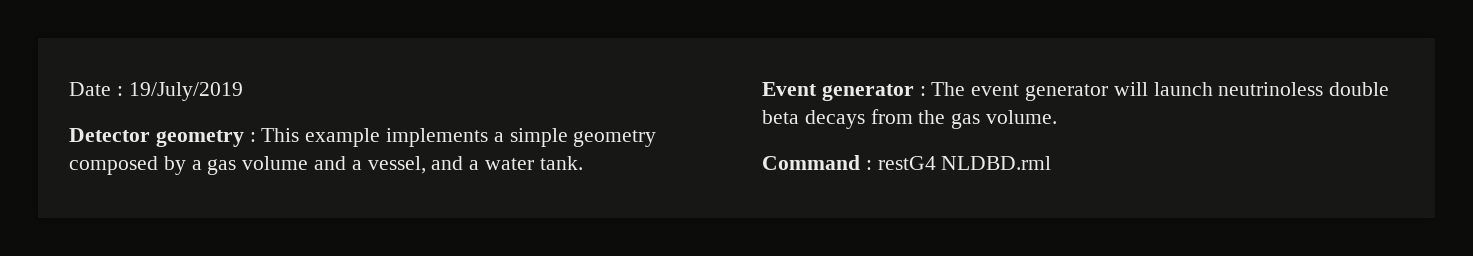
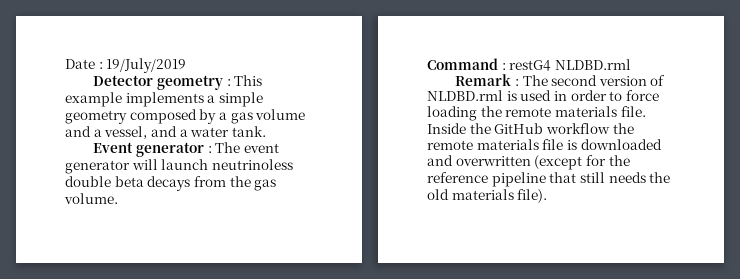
(1052, 163) none -> [455,74,666,86] [427,90,659,101] [427,106,646,121] [427,123,634,134] [427,139,662,150] [427,155,630,170] [427,172,671,187] [427,189,548,203] // Remark : The second version of NLDBD.rml is used in order to force loading the remote materials file. Inside the GitHub workflow the remote materials file is downloaded and overwritten (except for the reference pipeline that still needs the old materials file).

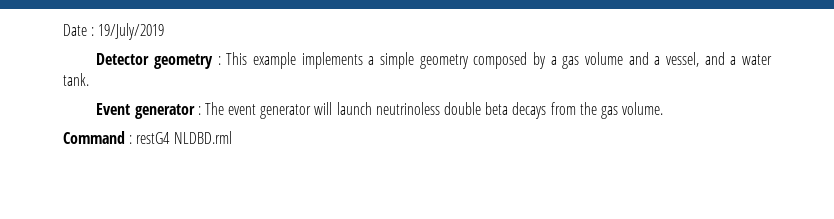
[455,74,666,86] [427,90,659,101] [427,106,646,121] [427,123,634,134] [427,139,662,150] [427,155,630,170] [427,172,671,187] [427,189,548,203] // Remark : The second version of NLDBD.rml is used in order to force loading the remote materials file. Inside the GitHub workflow the remote materials file is downloaded and overwritten (except for the reference pipeline that still needs the old materials file). -> (232, 137) none

